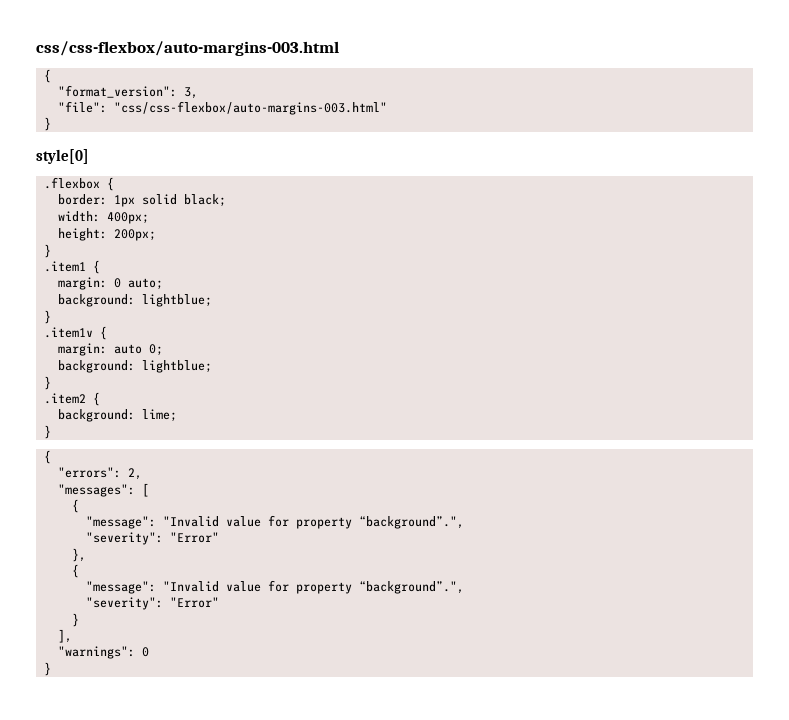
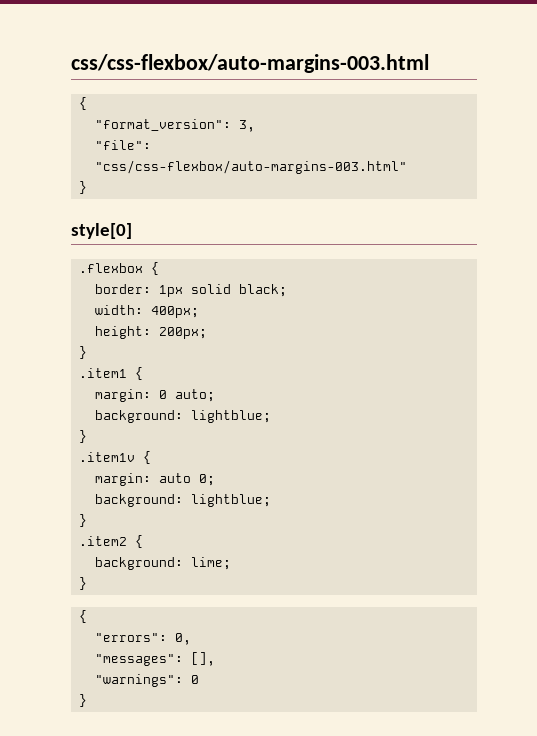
[127,468,142,480] 2, -> [175,633,192,645] 0,
[141,483,149,497] [71,499,79,513] [85,515,464,529] [85,532,219,545] [71,548,86,562] [71,564,79,578] [85,580,464,594] [85,597,219,610] [71,613,79,627] [57,629,72,643] [ // { // "message": "Invalid value for property “background”.", // "severity": "Error" // }, // { // "message": "Invalid value for property “background”.", // "severity": "Error" // } // ], -> [191,652,216,666] [],

